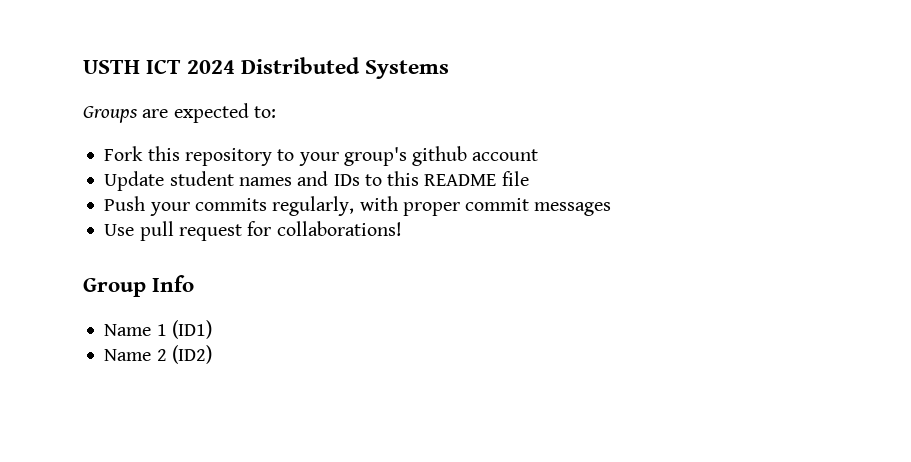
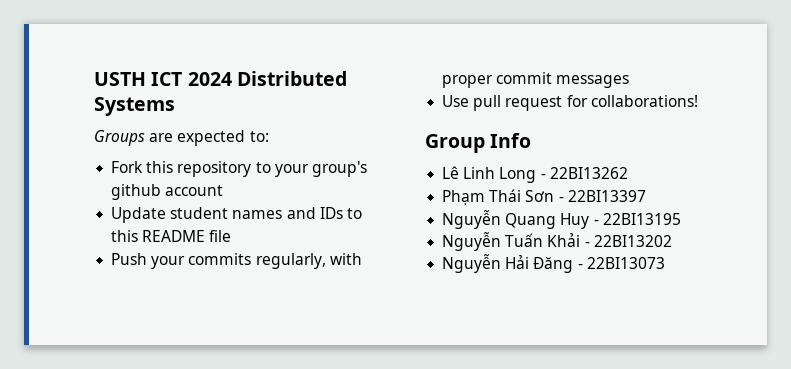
[104,320,212,339] [104,345,212,364] Name 1 (ID1) // Name 2 (ID2) -> [442,166,628,183] [442,189,646,205] [442,210,681,229] [442,232,672,251] [442,254,665,273] Lê Linh Long - 22BI13262 // Phạm Thái Sơn - 22BI13397 // Nguyễn Quang Huy - 22BI13195 // Nguyễn Tuấn Khải - 22BI13202 // Nguyễn Hải Đăng - 22BI13073

